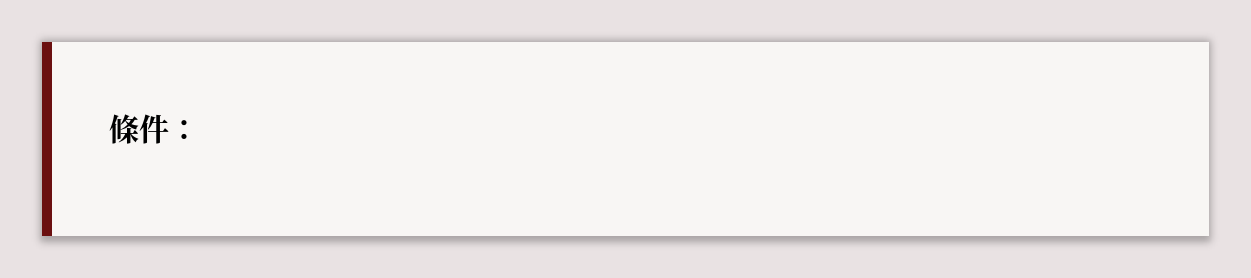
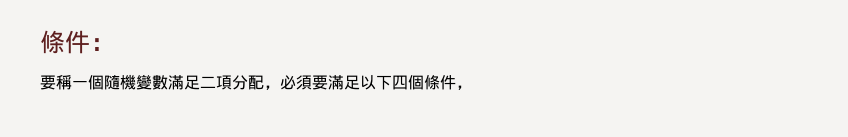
(199, 130) none -> [40,74,472,90] // 要稱一個隨機變數滿足二項分配，必須要滿足以下四個條件，

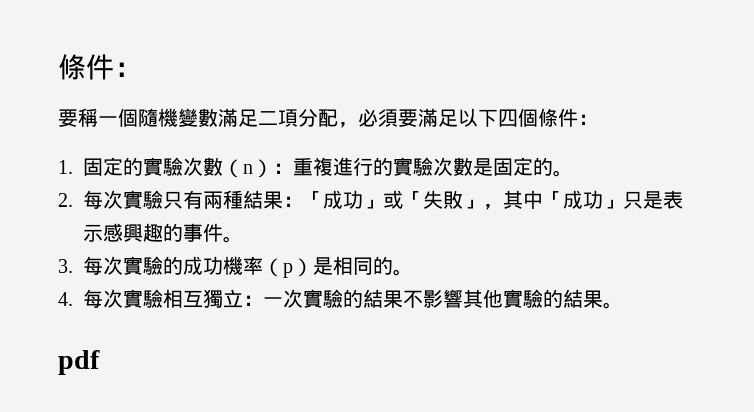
[456,85,472,90] ， -> [578,114,598,125] [58,157,573,178] [58,190,683,210] [83,223,243,243] [58,256,413,278] [58,289,623,309] [58,350,100,375] ： // 1.固定的實驗次數（n）：重複進行的實驗次數是固定的。 // 2.每次實驗只有兩種結果：「成功」或「失敗」，其中「成功」只是表示感興趣的事件。 // 3.每次實驗的成功機率（p）是相同的。 // 4.每次實驗相互獨立：一次實驗的結果不影響其他實驗的結果。 // pdf

